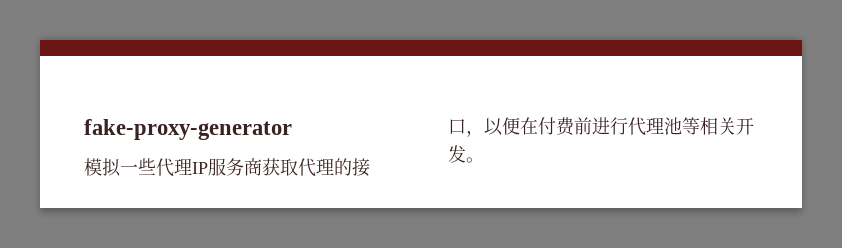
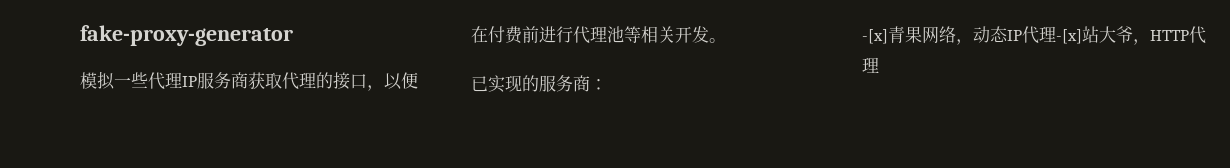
(484, 160) none -> [471,75,607,93] [862,26,1206,45] [862,57,879,73] // 已实现的服务商： // -[x]青果网络，动态IP代理-[x]站大爷，HTTP代理

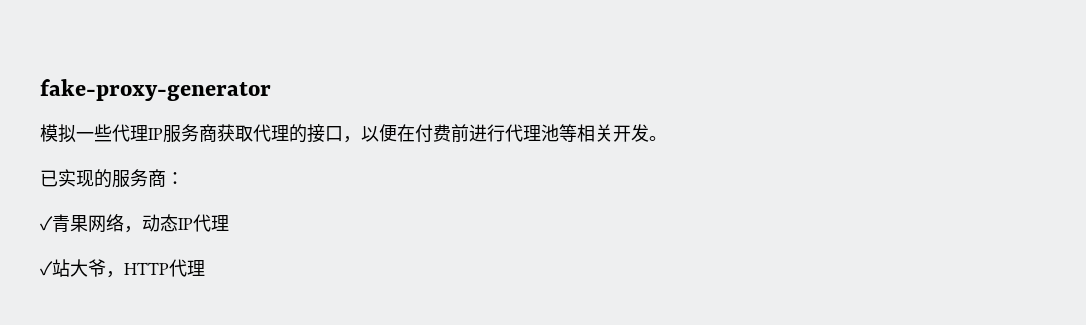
[862,29,888,44] -[x] -> [40,216,53,231] ✓
[1056,29,1082,44] -[x] -> [40,261,53,276] // ✓

